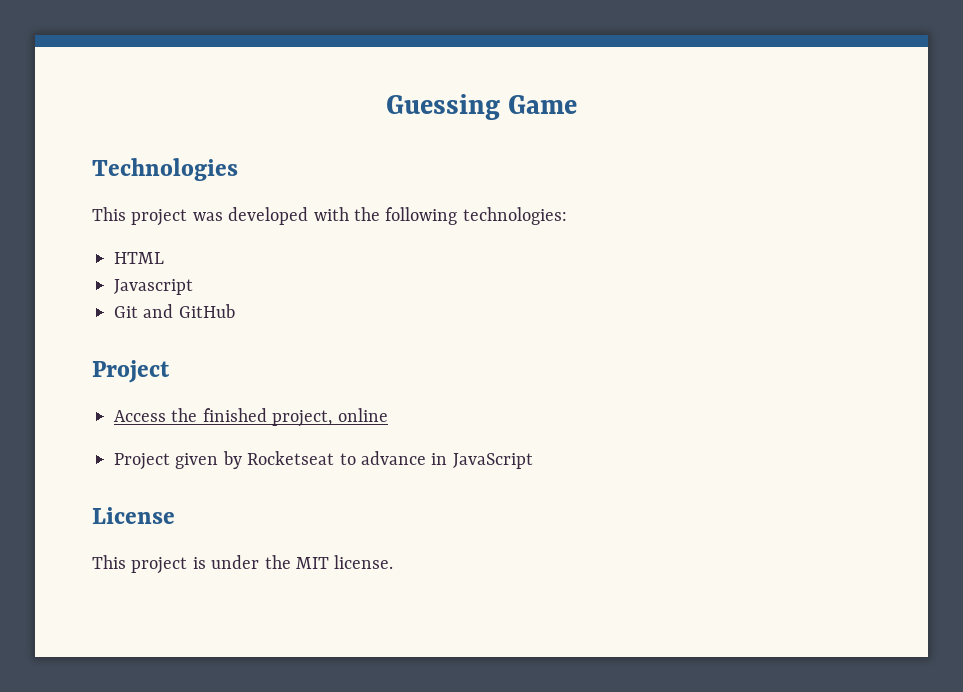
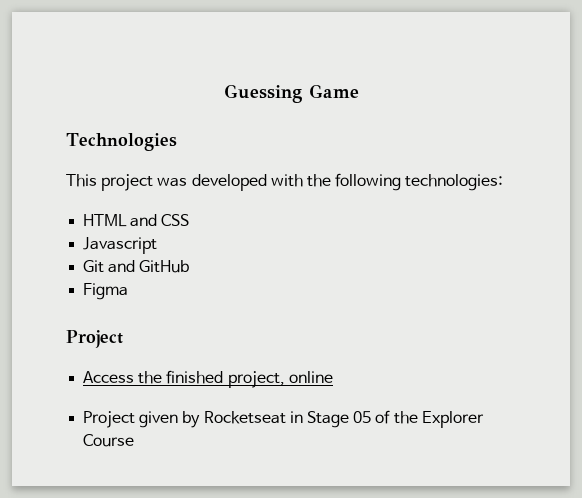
(164, 258) none -> [130,214,190,227] and CSS
(235, 311) none -> [83,283,129,300] // Figma
[339,451,533,469] [92,507,175,524] [92,555,394,574] to advance in JavaScript // License // This project is under the MIT license. -> [289,410,484,428] [83,434,135,447] in Stage 05 of the Explorer Course

